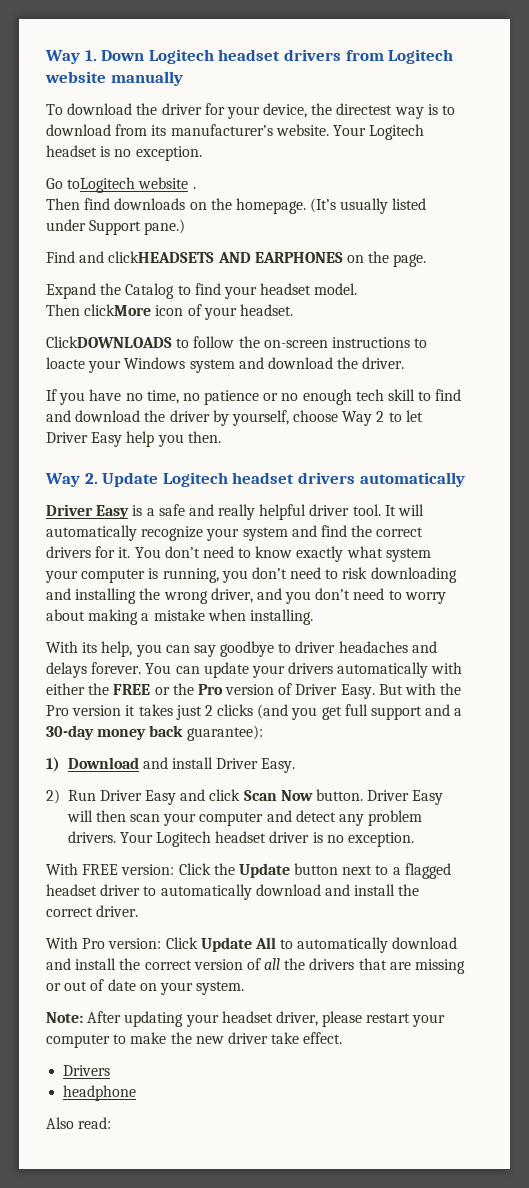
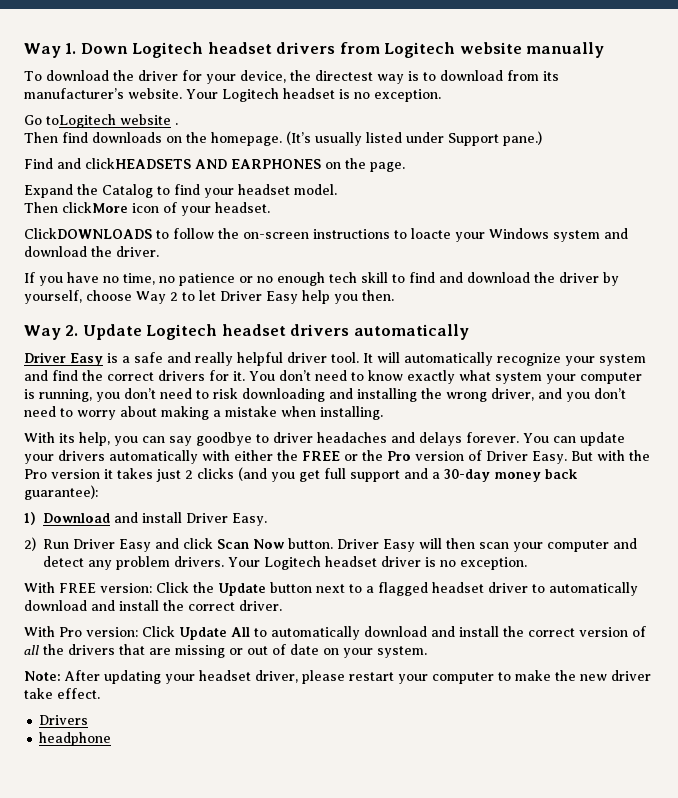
[46,1117,112,1129] // Also read: -> (112, 739) none

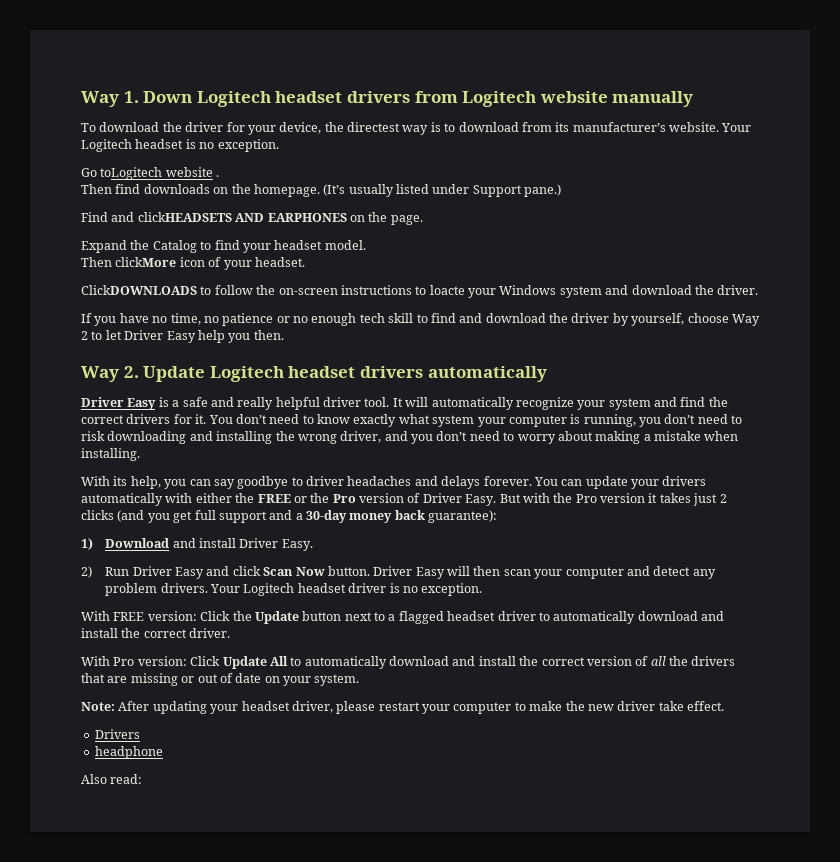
(112, 739) none -> [81,774,143,784] // Also read:

